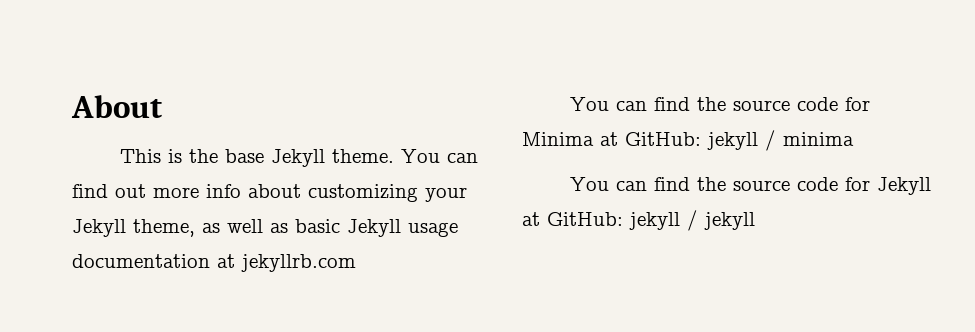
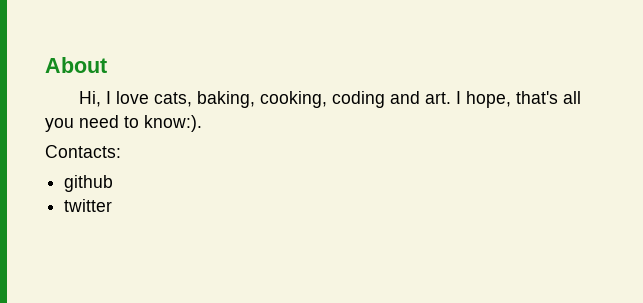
[119,149,478,167] [72,184,467,202] [72,219,458,237] [72,254,356,272] [569,97,870,111] [522,130,854,151] [569,177,931,195] [522,210,755,231] This is the base Jekyll theme. You can find out more info about customizing your Jekyll theme, as well as basic Jekyll usage documentation at jekyllrb.com // You can find the source code for Minima at GitHub: jekyll / minima // You can find the source code for Jekyll at GitHub: jekyll / jekyll -> [79,91,582,108] [45,115,202,132] [45,145,121,158] [64,175,114,192] [64,199,113,212] Hi, I love cats, baking, cooking, coding and art. I hope, that's all you need to know:). // Contacts: // github // twitter

